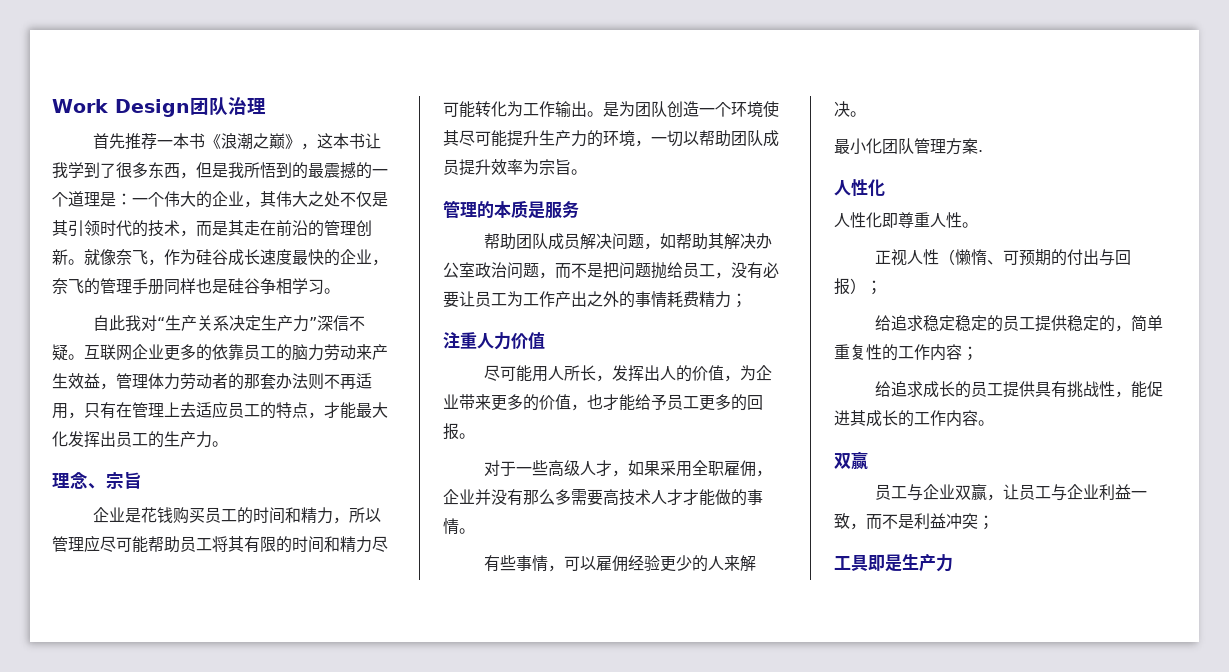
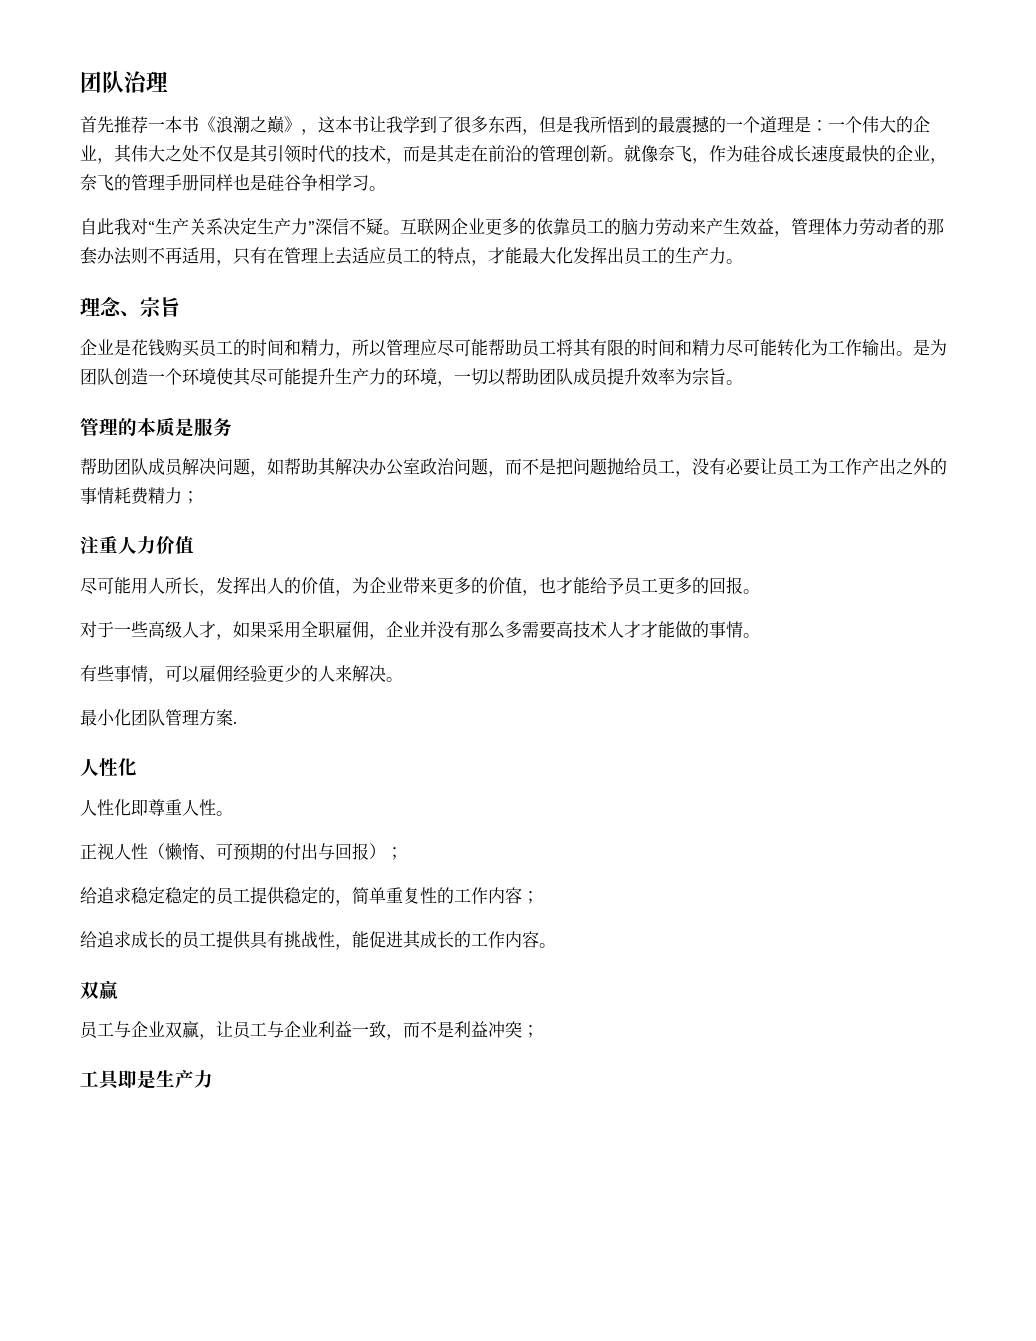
[52,99,190,117] Work Design -> (80, 82) none

